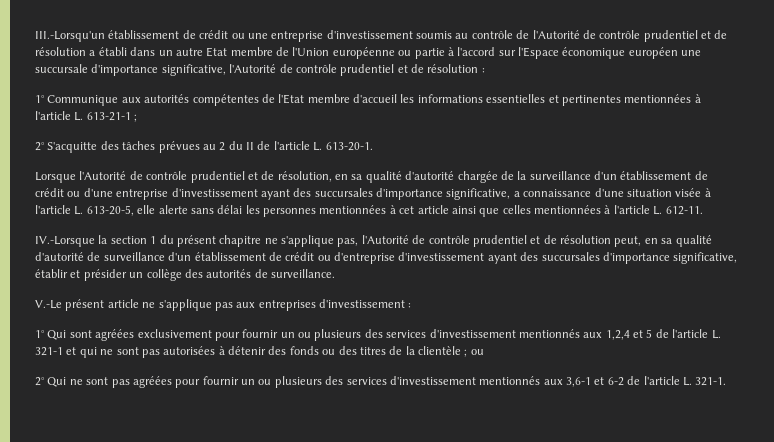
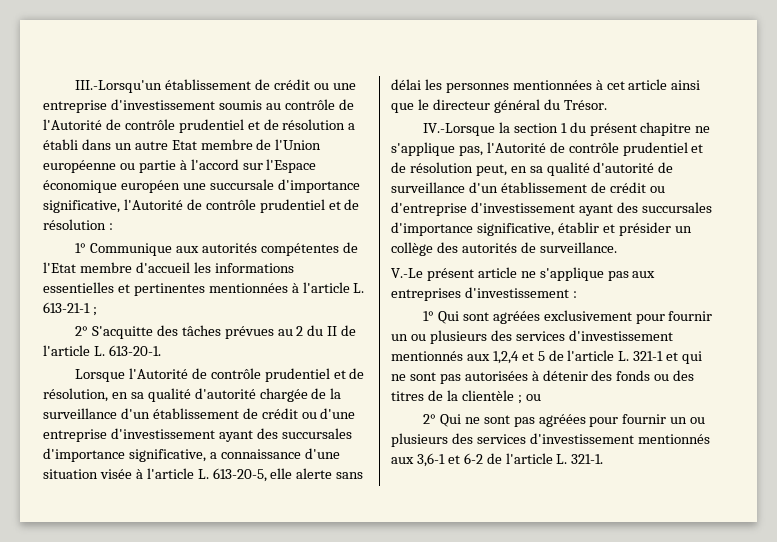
[502,205,703,215] celles mentionnées à l'article L. 612-11. -> [417,99,607,113] le directeur général du Trésor.

